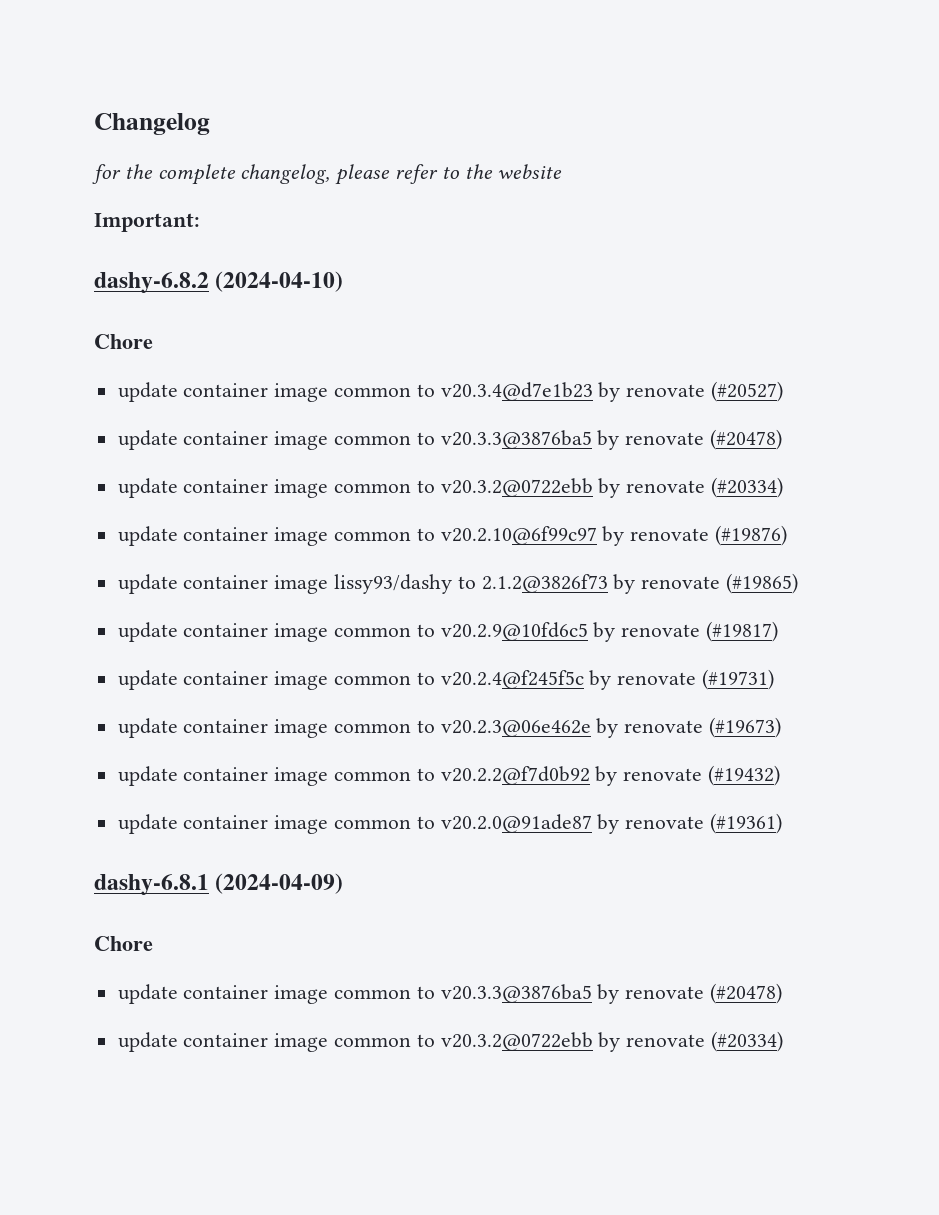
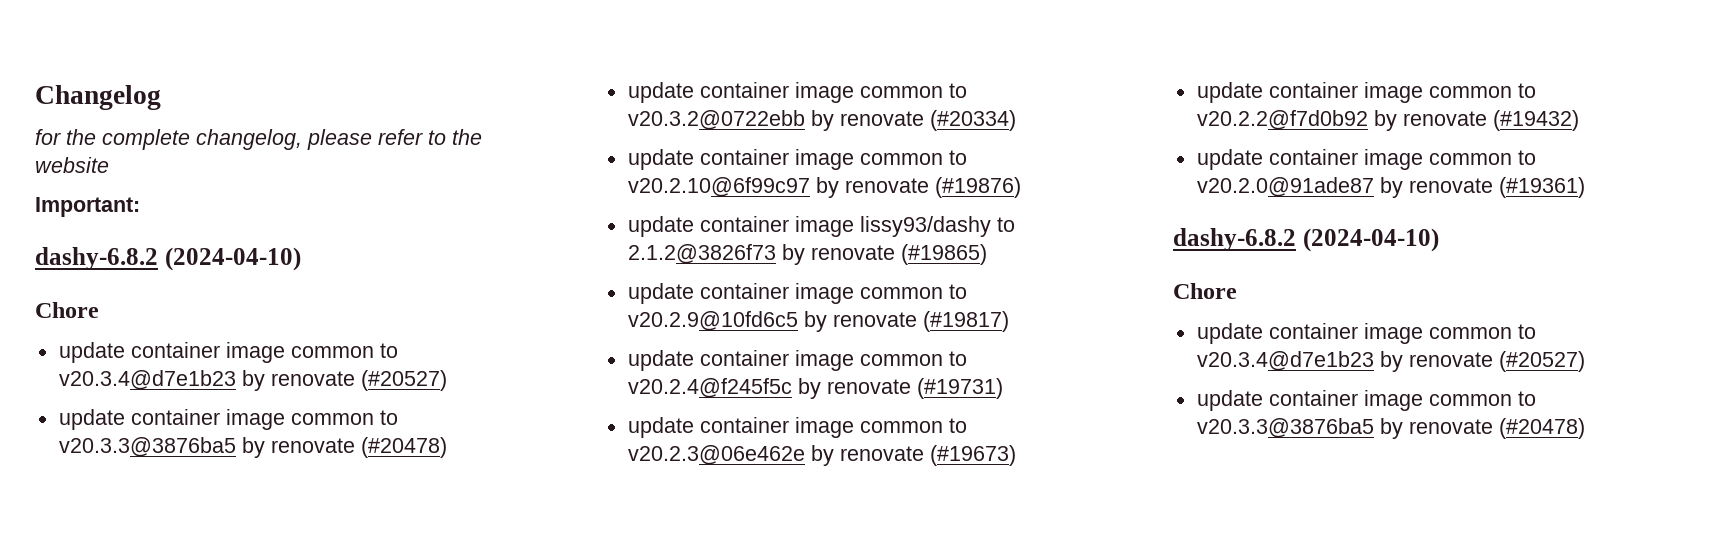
[94,873,344,895] [94,936,153,951] [117,983,783,1004] [117,1031,784,1052] dashy-6.8.1 (2024-04-09) // Chore // update container image common to v20.3.3@3876ba5 by renovate (#20478) // update container image common to v20.3.2@0722ebb by renovate (#20334) -> [1173,228,1439,252] [1173,283,1237,299] [1196,323,1536,344] [1196,351,1585,372] [1196,390,1536,411] [1196,418,1585,439] dashy-6.8.2 (2024-04-10) // Chore // update container image common to v20.3.4@d7e1b23 by renovate (#20527) // update container image common to v20.3.3@3876ba5 by renovate (#20478)

